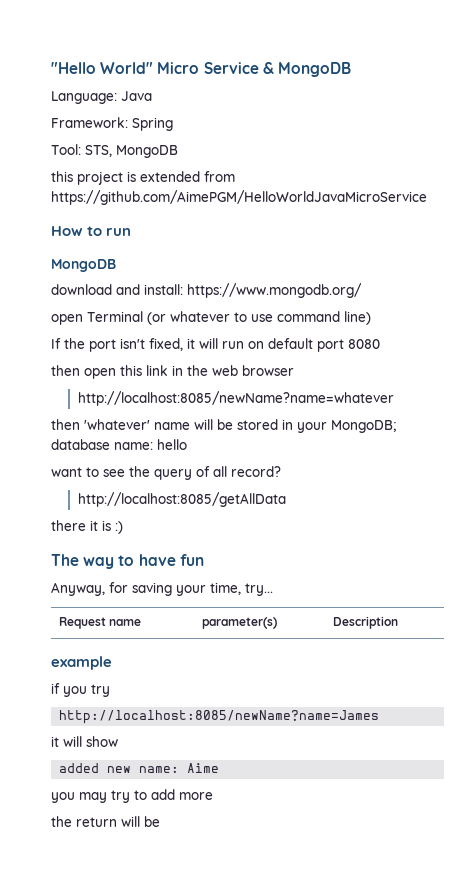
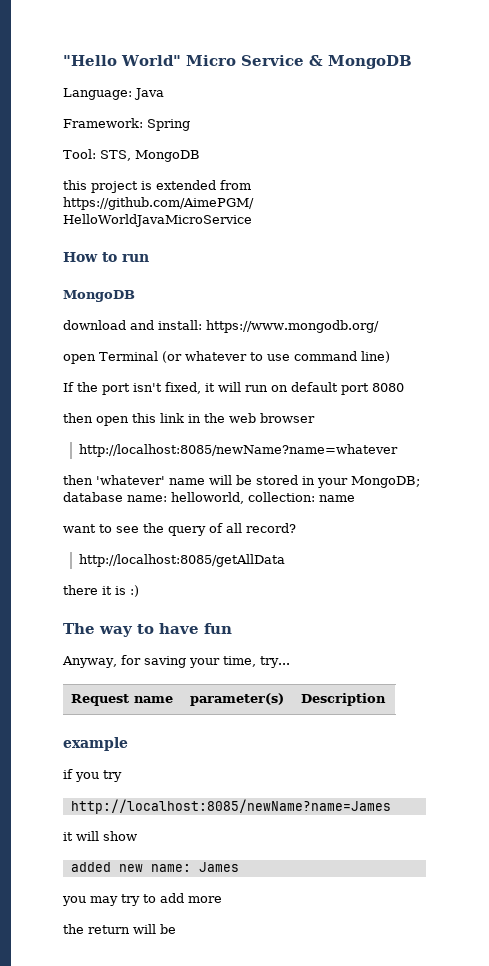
[157,439,187,450] hello -> [171,492,355,504] helloworld, collection: name
[187,763,220,773] Aime -> [198,862,239,872] James

